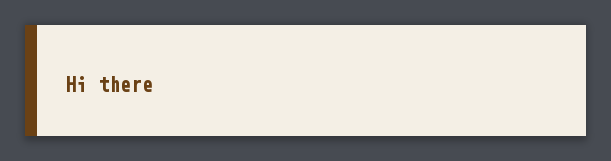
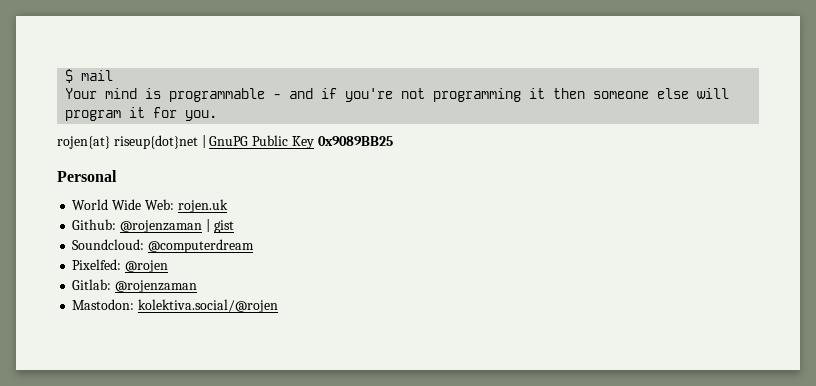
[65,76,153,92] Hi there -> [65,69,114,83] [65,88,730,102] [65,107,218,121] [57,135,393,149] [57,170,117,182] [72,199,228,213] [72,219,234,233] [72,239,255,253] [72,259,169,273] [72,279,198,293] [72,299,279,313] $ mail // Your mind is programmable - and if you're not programming it then someone else will program it for you. // rojen{at} riseup{dot}net | GnuPG Public Key 0x9089BB25 // Personal // World Wide Web: rojen.uk // Github: @rojenzaman | gist // Soundcloud: @computerdream // Pixelfed: @rojen // Gitlab: @rojenzaman // Mastodon: kolektiva.social/@rojen

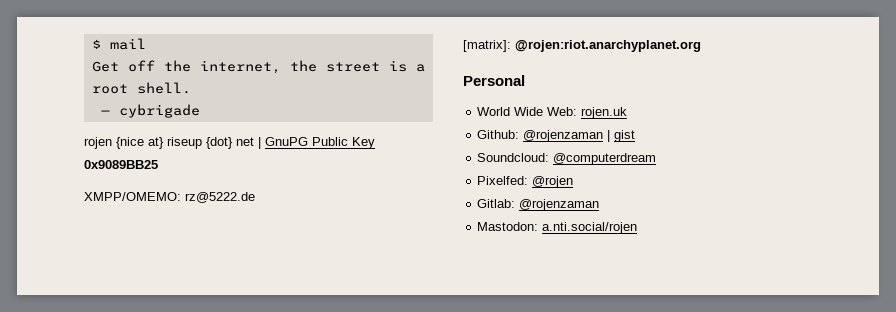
[65,88,730,102] [65,107,218,121] [57,135,198,149] Your mind is programmable - and if you're not programming it then someone else will program it for you. // rojen{at} riseup{dot}net -> [91,60,425,74] [91,82,191,94] [100,104,200,118] [84,137,254,149] Get off the internet, the street is a root shell. // — cybrigade // rojen {nice at} riseup {dot} net
(393, 141) none -> [84,192,255,203] [463,40,701,52] // XMPP/OMEMO: rz@5222.de // [matrix]: @rojen:riot.anarchyplanet.org
[138,299,279,313] kolektiva.social/@rojen -> [542,222,638,234] a.nti.social/rojen

